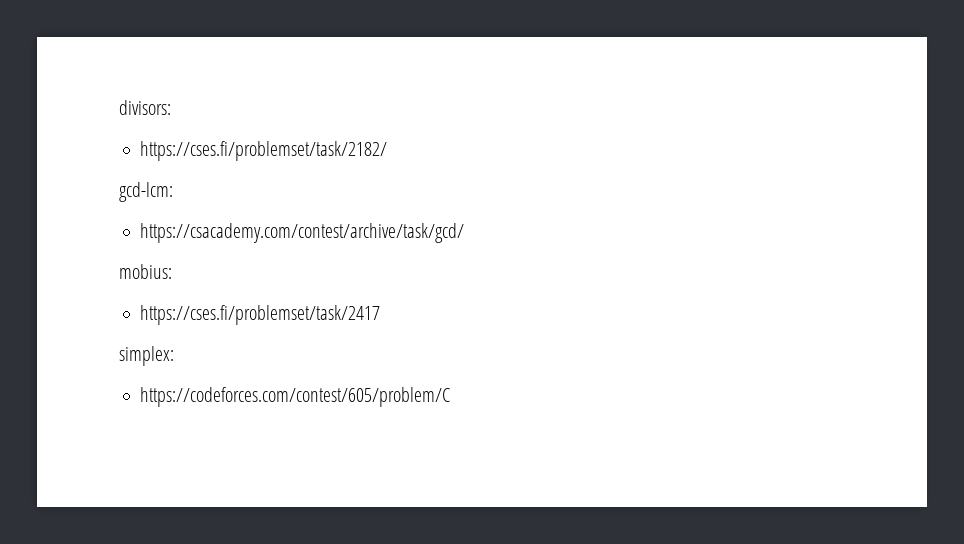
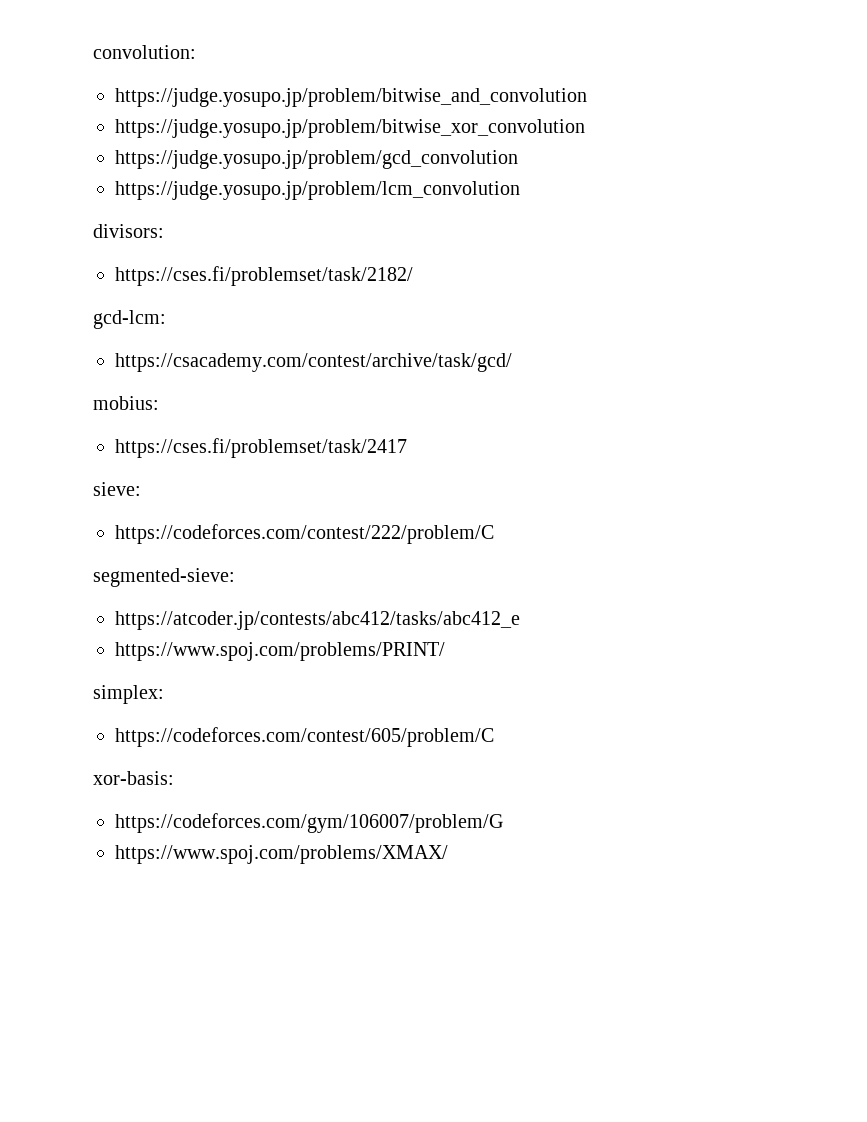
(119, 107) none -> [93,45,196,59] [115,88,587,107] [115,119,585,138] [115,150,518,169] [115,181,520,200] convolution: // https://judge.yosupo.jp/problem/bitwise_and_convolution // https://judge.yosupo.jp/problem/bitwise_xor_convolution // https://judge.yosupo.jp/problem/gcd_convolution // https://judge.yosupo.jp/problem/lcm_convolution //
(381, 315) none -> [93,482,141,496] [115,524,494,544] [93,568,235,587] [115,611,520,630] [115,642,445,661] // sieve: // https://codeforces.com/contest/222/problem/C // segmented-sieve: // https://atcoder.jp/contests/abc412/tasks/abc412_e // https://www.spoj.com/problems/PRINT/
(451, 397) none -> [93,771,174,785] [115,813,503,833] [115,845,448,864] // xor-basis: // https://codeforces.com/gym/106007/problem/G // https://www.spoj.com/problems/XMAX/

